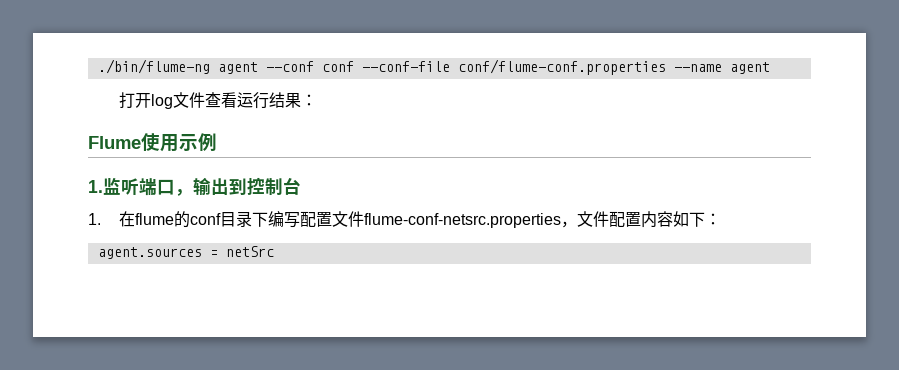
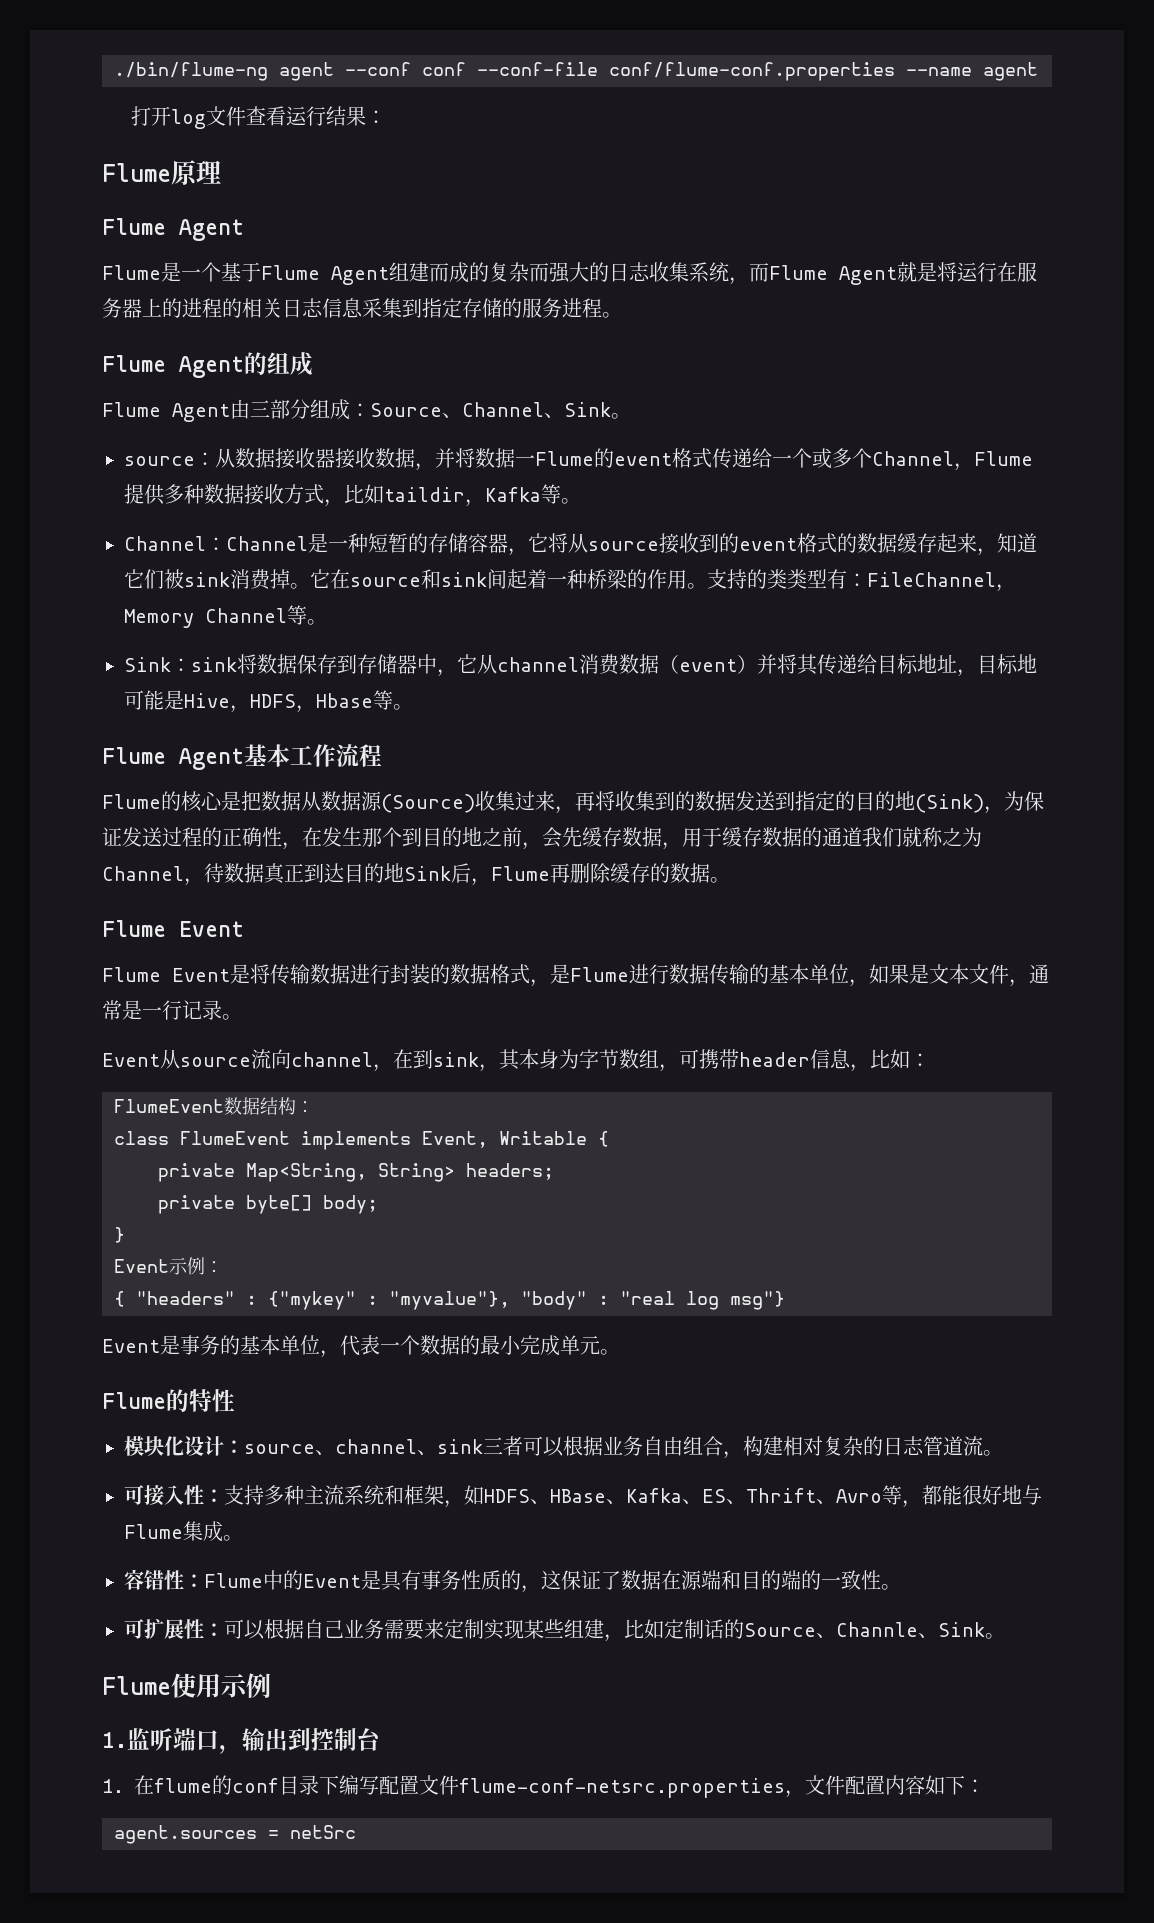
(318, 100) none -> [102,160,221,185] [102,218,244,241] [102,262,1037,285] [102,298,622,318] [102,352,313,378] [102,399,631,422] [124,448,1033,471] [124,484,581,507] [124,533,1037,556] [124,569,1016,592] [124,605,327,628] [124,654,1037,677] [124,690,413,713] [102,744,382,770] [102,791,1044,814] [102,827,982,850] [102,863,730,886] [102,920,244,937] [102,964,1049,987] [102,1000,242,1020] [102,1049,930,1072] [114,1097,314,1115] [114,1131,609,1150] [158,1163,554,1182] [158,1195,378,1214] [114,1227,125,1243] [114,1257,223,1275] [114,1291,785,1310] [102,1335,620,1358] [102,1389,235,1412] [124,1436,1003,1459] [124,1485,1042,1508] [124,1521,243,1542] [124,1569,901,1593] [124,1619,1005,1642] // Flume原理 // Flume Agent // Flume是一个基于Flume Agent组建而成的复杂而强大的日志收集系统，而Flume Agent就是将运行在服务器上的进程的相关日志信息采集到指定存储的服务进程。 // Flume Agent的组成 // Flume Agent由三部分组成：Source、Channel、Sink。 // source：从数据接收器接收数据，并将数据一Flume的event格式传递给一个或多个Channel，Flume提供多种数据接收方式，比如taildir，Kafka等。 // Channel：Channel是一种短暂的存储容器，它将从source接收到的event格式的数据缓存起来，知道它们被sink消费掉。它在source和sink间起着一种桥梁的作用。支持的类类型有：FileChannel，Memory Channel等。 // Sink：sink将数据保存到存储器中，它从channel消费数据（event）并将其传递给目标地址，目标地可能是Hive，HDFS，Hbase等。 // Flume Agent基本工作流程 // Flume的核心是把数据从数据源(Source)收集过来，再将收集到的数据发送到指定的目的地(Sink)，为保证发送过程的正确性，在发生那个到目的地之前，会先缓存数据，用于缓存数据的通道我们就称之为Channel，待数据真正到达目的地Sink后，Flume再删除缓存的数据。 // Flume Event // Flume Event是将传输数据进行封装的数据格式，是Flume进行数据传输的基本单位，如果是文本文件，通常是一行记录。 // Event从source流向channel，在到sink，其本身为字节数组，可携带header信息，比如： // FlumeEvent数据结构： // class FlumeEvent implements Event, Writable { // private Map<String, String> headers; // private byte[] body; // } // Event示例： // { "headers" : {"mykey" : "myvalue"}, "body" : "real log msg"} // Event是事务的基本单位，代表一个数据的最小完成单元。 // Flume的特性 // 模块化设计：source、channel、sink三者可以根据业务自由组合，构建相对复杂的日志管道流。 // 可接入性：支持多种主流系统和框架，如HDFS、HBase、Kafka、ES、Thrift、Avro等，都能很好地与Flume集成。 // 容错性：Flume中的Event是具有事务性质的，这保证了数据在源端和目的端的一致性。 // 可扩展性：可以根据自己业务需要来定制实现某些组建，比如定制话的Source、Channle、Sink。

